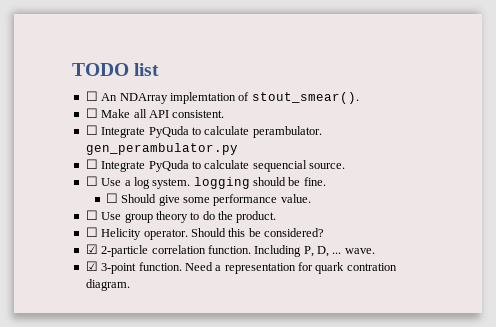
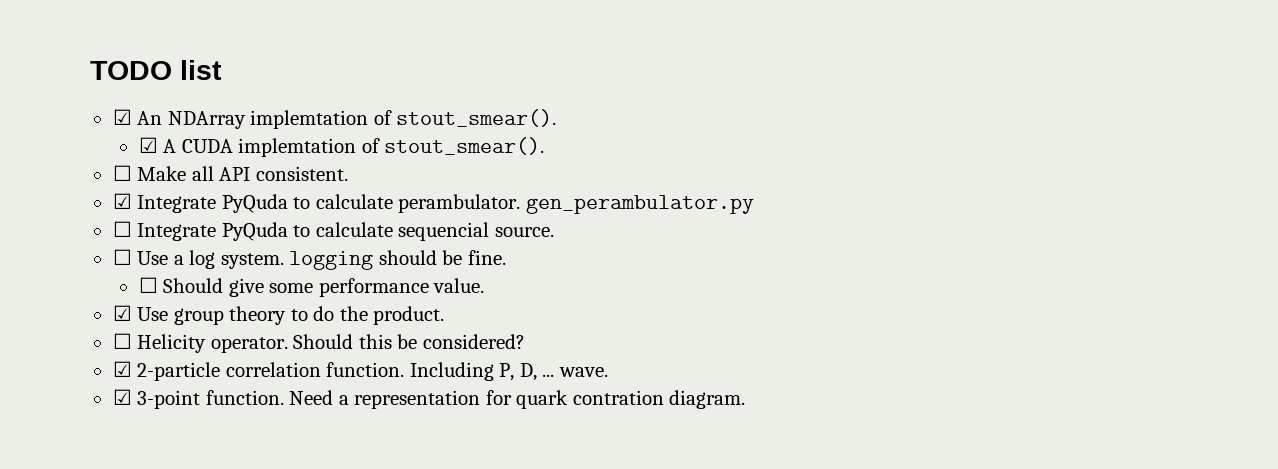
[85,91,98,101] ☐ -> [112,109,132,125] ☑
(359, 98) none -> [138,137,545,157] // ☑ A CUDA implemtation of stout_smear().
[85,125,98,135] ☐ -> [112,193,132,209] ☑
[85,210,98,220] ☐ -> [112,305,132,321] ☑

